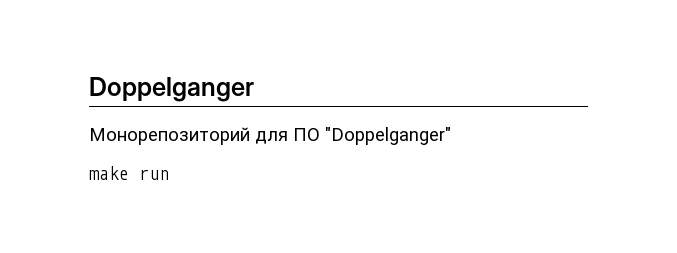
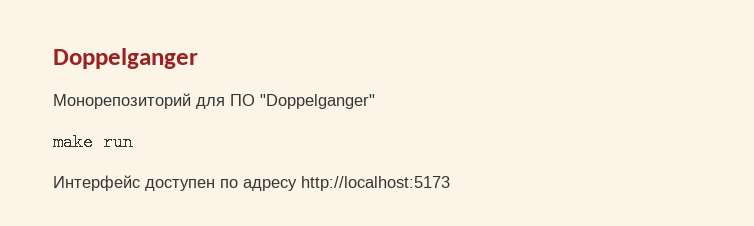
(169, 174) none -> [53,175,450,191] // Интерфейс доступен по адресу http://localhost:5173

